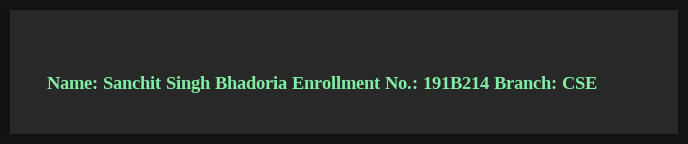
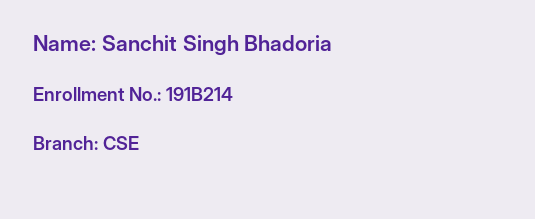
(287, 82) none -> (333, 43) //
(489, 83) none -> (233, 94) //

